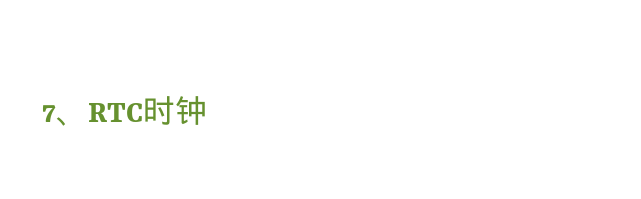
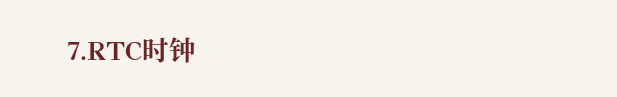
[42,103,143,126] 7、RTC -> [67,41,142,61] 7.RTC

